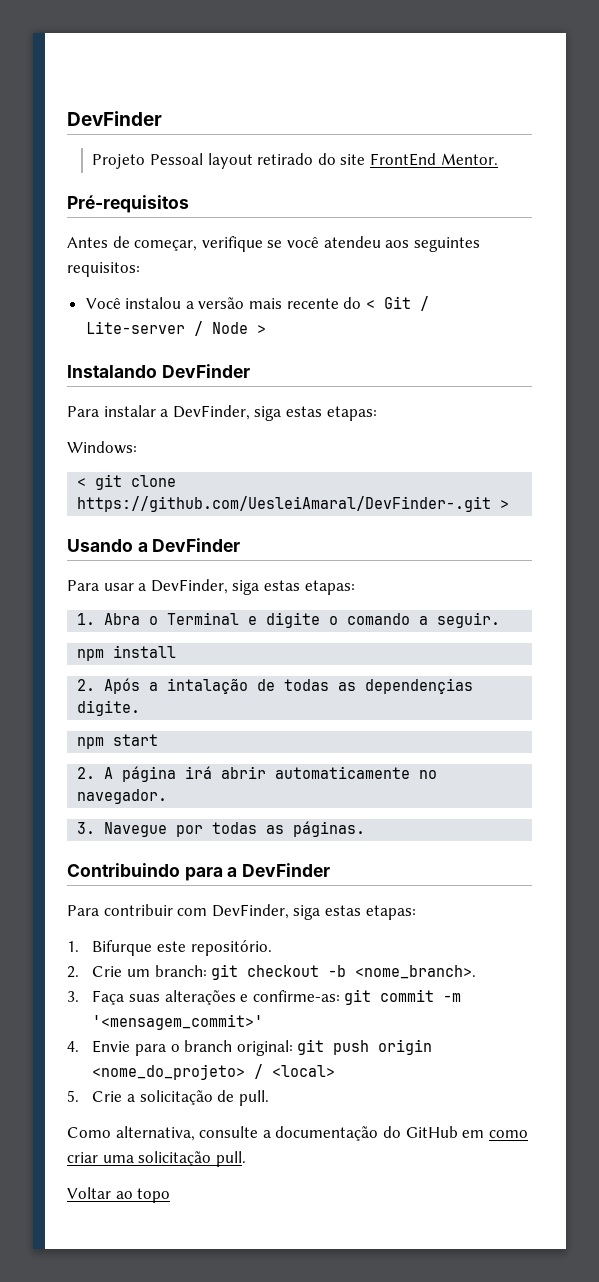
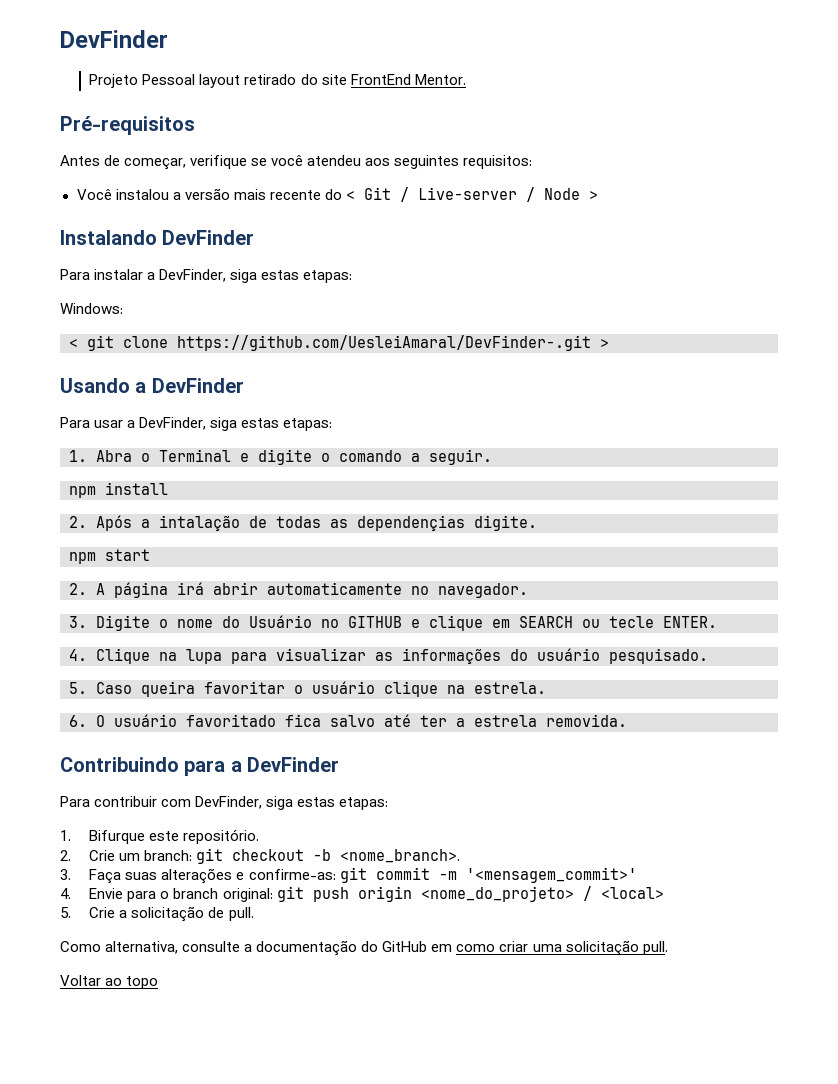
[85,321,185,334] Lite-server -> [417,187,517,200] Live-server
[104,821,366,837] Navegue por todas as páginas. -> [96,615,717,631] [69,648,708,664] [69,681,546,697] [69,714,627,727] Digite o nome do Usuário no GITHUB e clique em SEARCH ou tecle ENTER. // 4. Clique na lupa para visualizar as informações do usuário pesquisado. // 5. Caso queira favoritar o usuário clique na estrela. // 6. O usuário favoritado fica salvo até ter a estrela removida.

